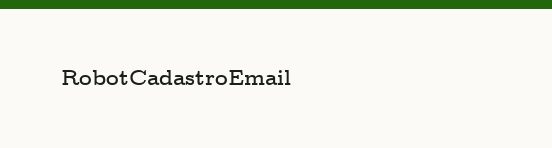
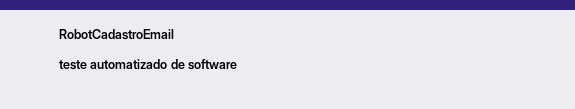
(291, 77) none -> [59,59,238,70] // teste automatizado de software

